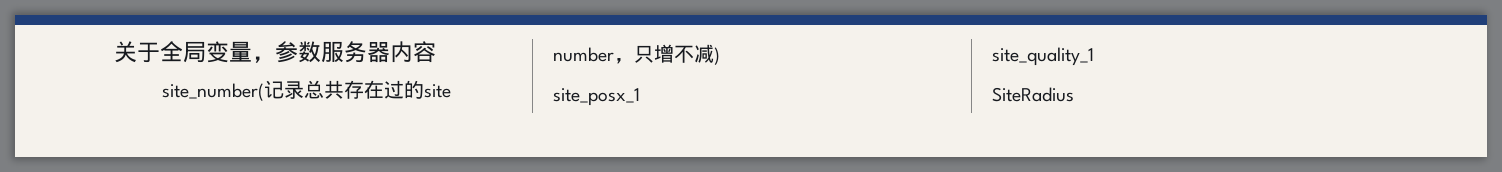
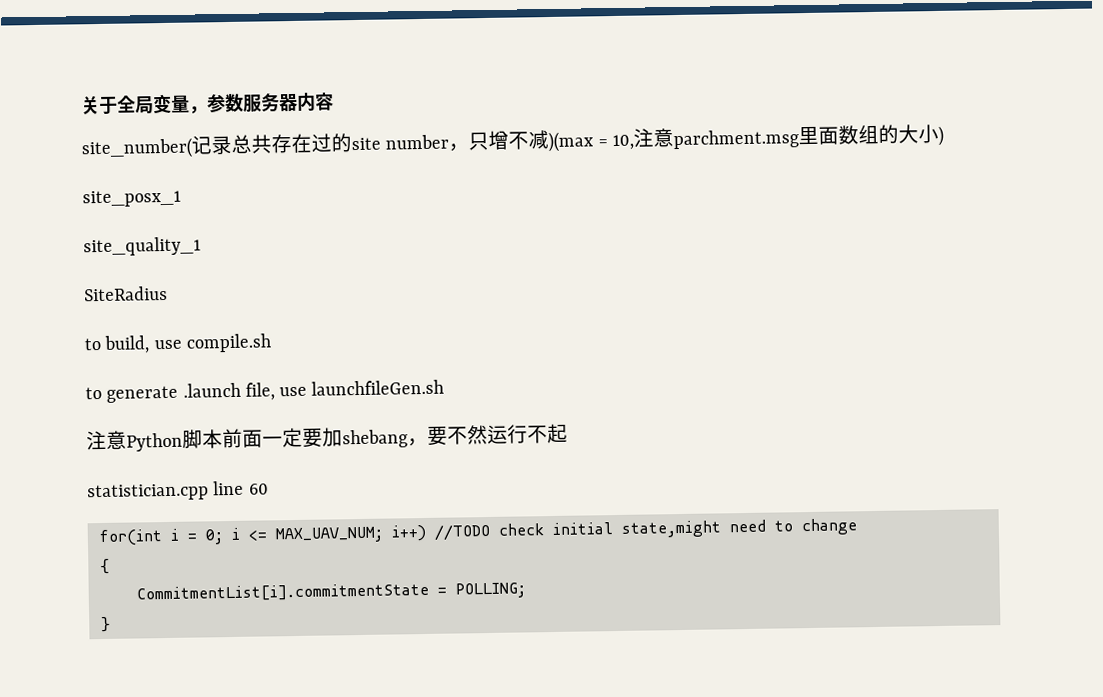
[714,47,720,65] [553,88,640,106] [992,47,1094,66] [992,87,1074,102] ) // site_posx_1 // site_quality_1 // SiteRadius -> [548,123,944,153] [82,189,181,208] [83,236,201,257] [83,285,168,302] [84,333,272,354] [85,379,445,403] [86,423,568,452] [87,480,269,502] [98,518,857,547] [99,558,110,575] [135,582,526,603] [100,616,111,633] )(max = 10,注意parchment.msg里面数组的大小) // site_posx_1 // site_quality_1 // SiteRadius // to build, use compile.sh // to generate .launch file, use launchfileGen.sh // 注意Python脚本前面一定要加shebang，要不然运行不起 // statistician.cpp line 60 // for(int i = 0; i <= MAX_UAV_NUM; i++) //TODO check initial state,might need to change // { // CommitmentList[i].commitmentState = POLLING; // }

